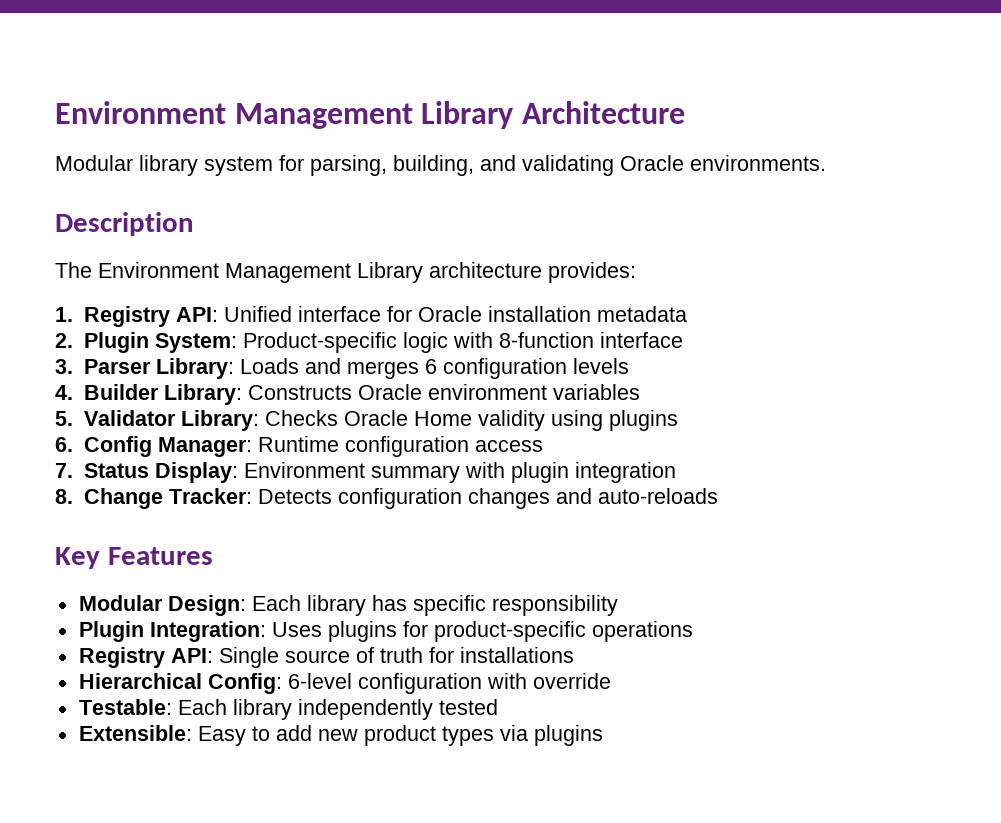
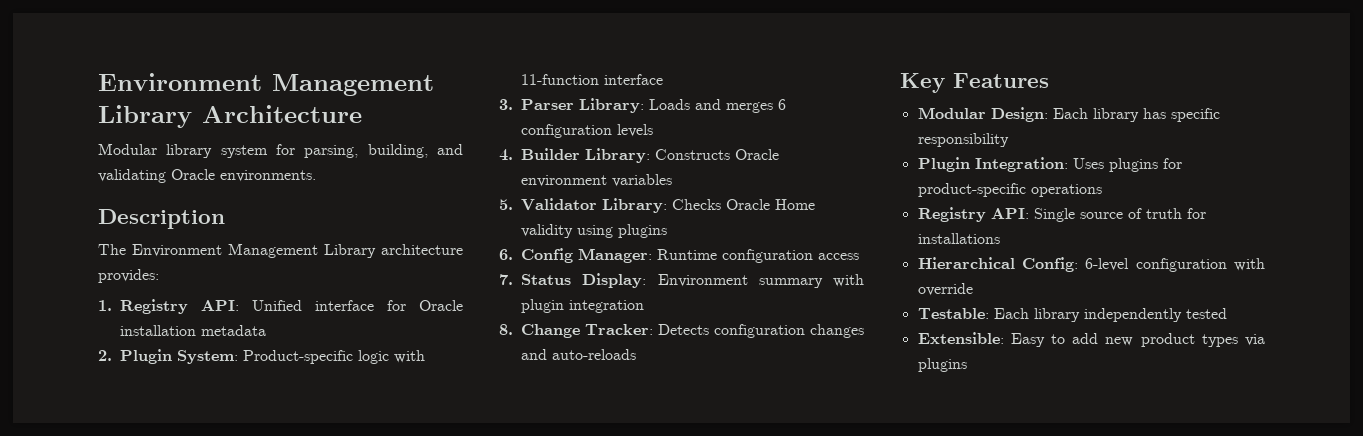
[498,332,594,348] 8-function -> [521,74,599,85] 11-function

